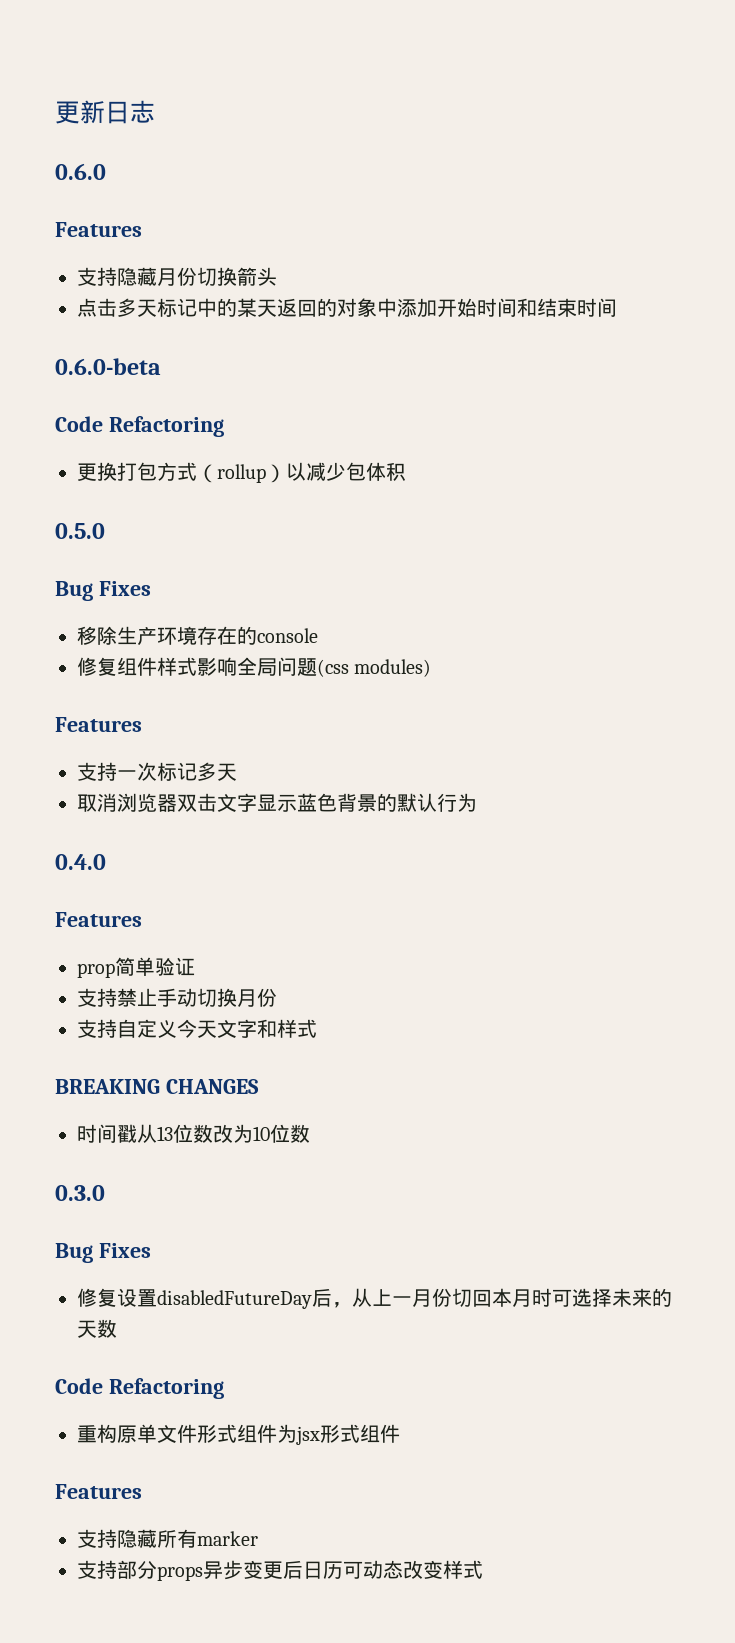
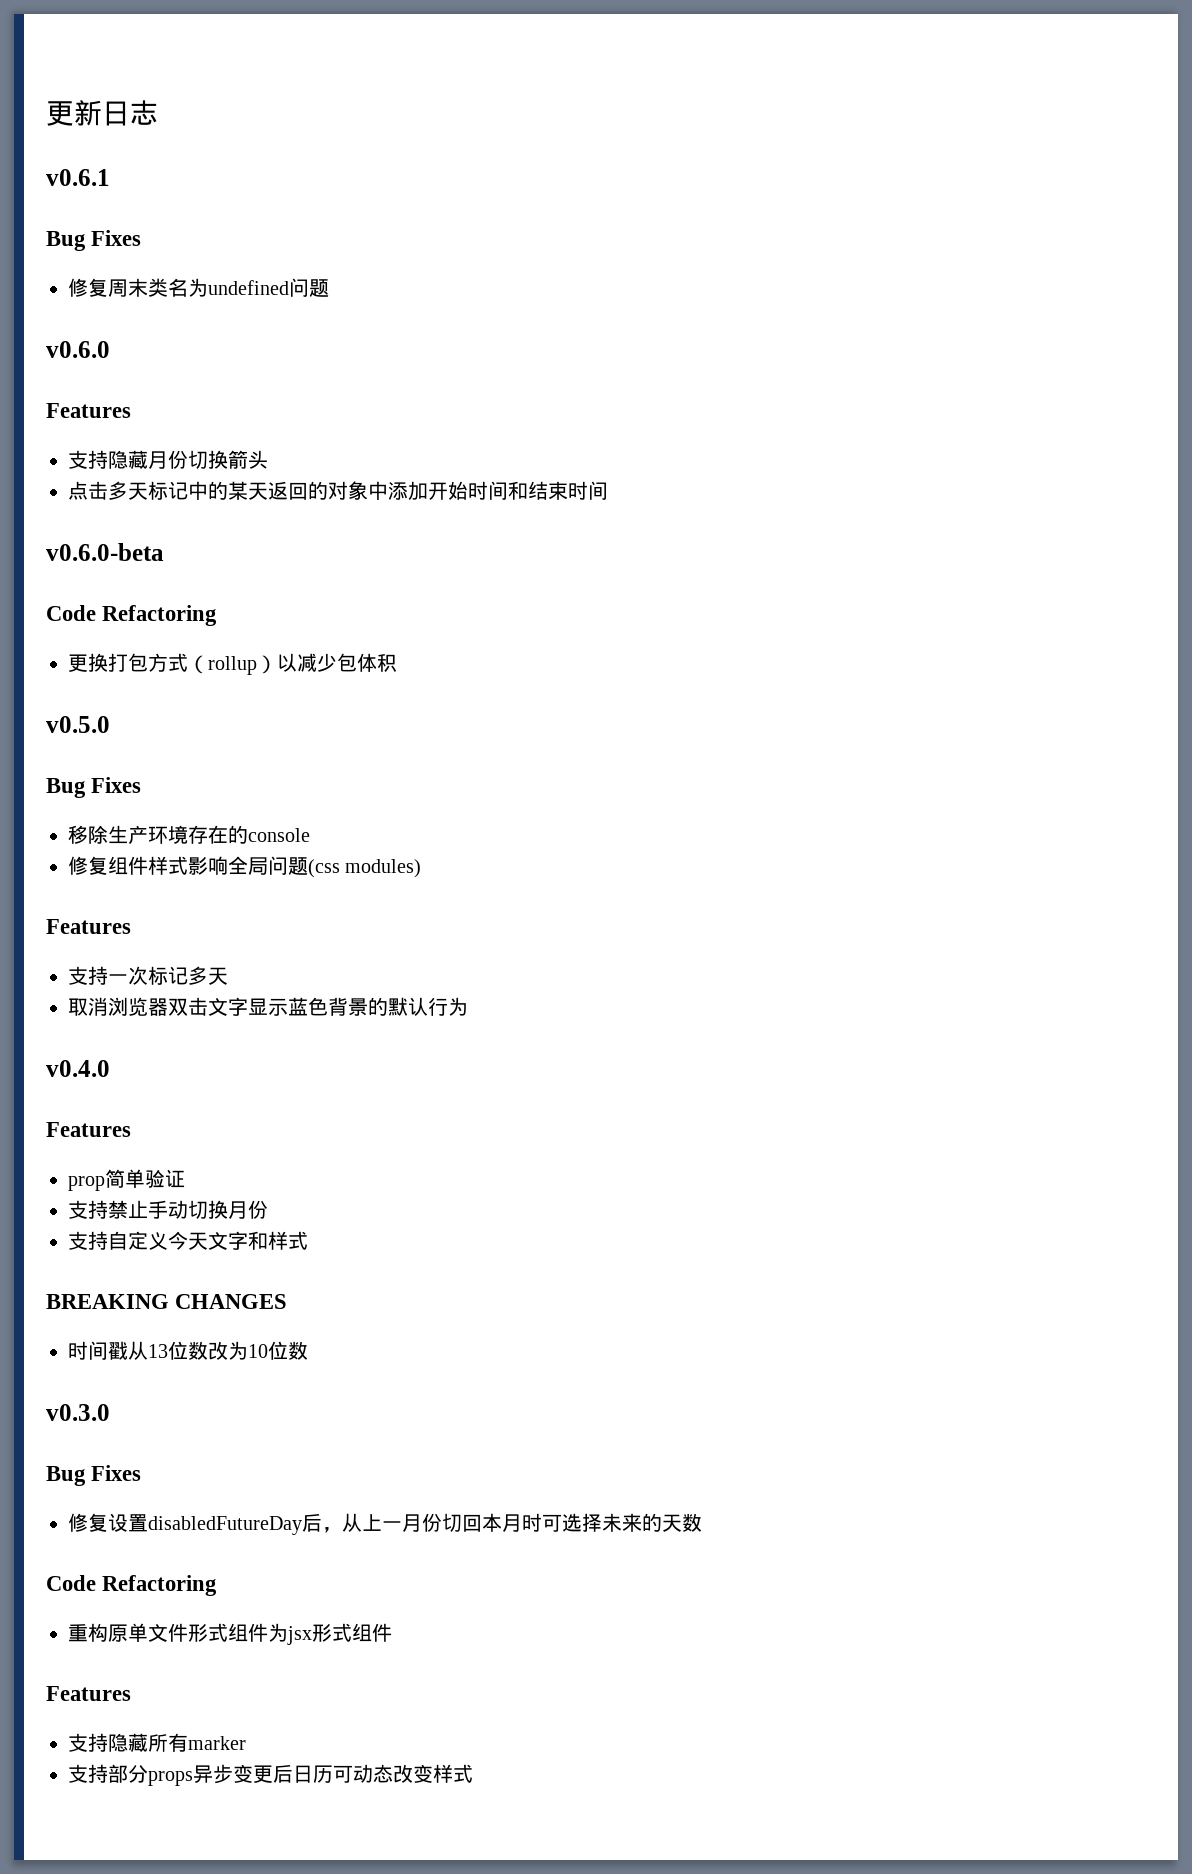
[55,163,106,180] 0.6.0 -> [46,169,110,186] [46,230,142,251] [68,278,329,297] [46,341,110,358] v0.6.1 // Bug Fixes // 修复周末类名为undefined问题 // v0.6.0
[55,358,161,375] 0.6.0-beta -> [46,543,164,561] v0.6.0-beta
[55,523,105,539] 0.5.0 -> [46,716,110,733] v0.5.0
[55,854,106,870] 0.4.0 -> [46,1060,110,1077] v0.4.0
[55,1185,105,1201] 0.3.0 -> [46,1404,110,1421] v0.3.0

